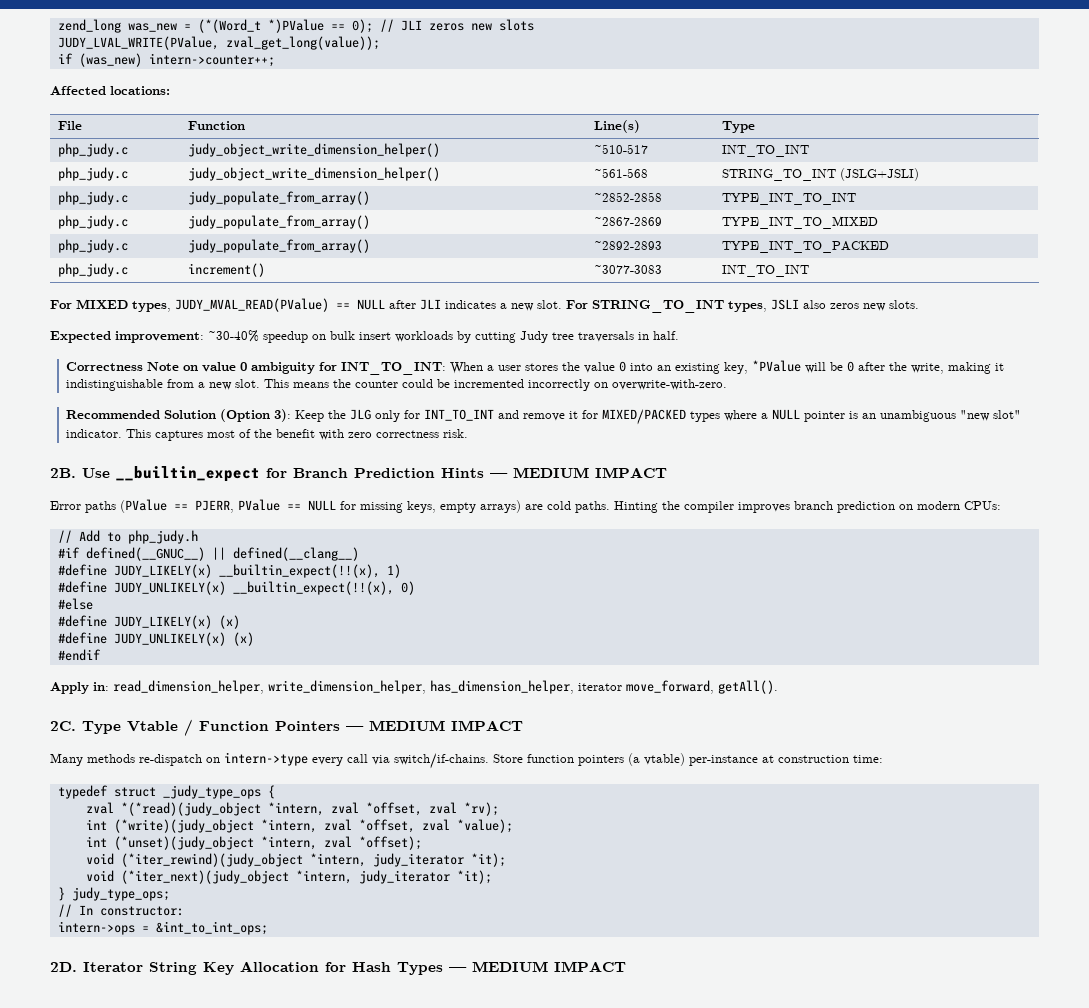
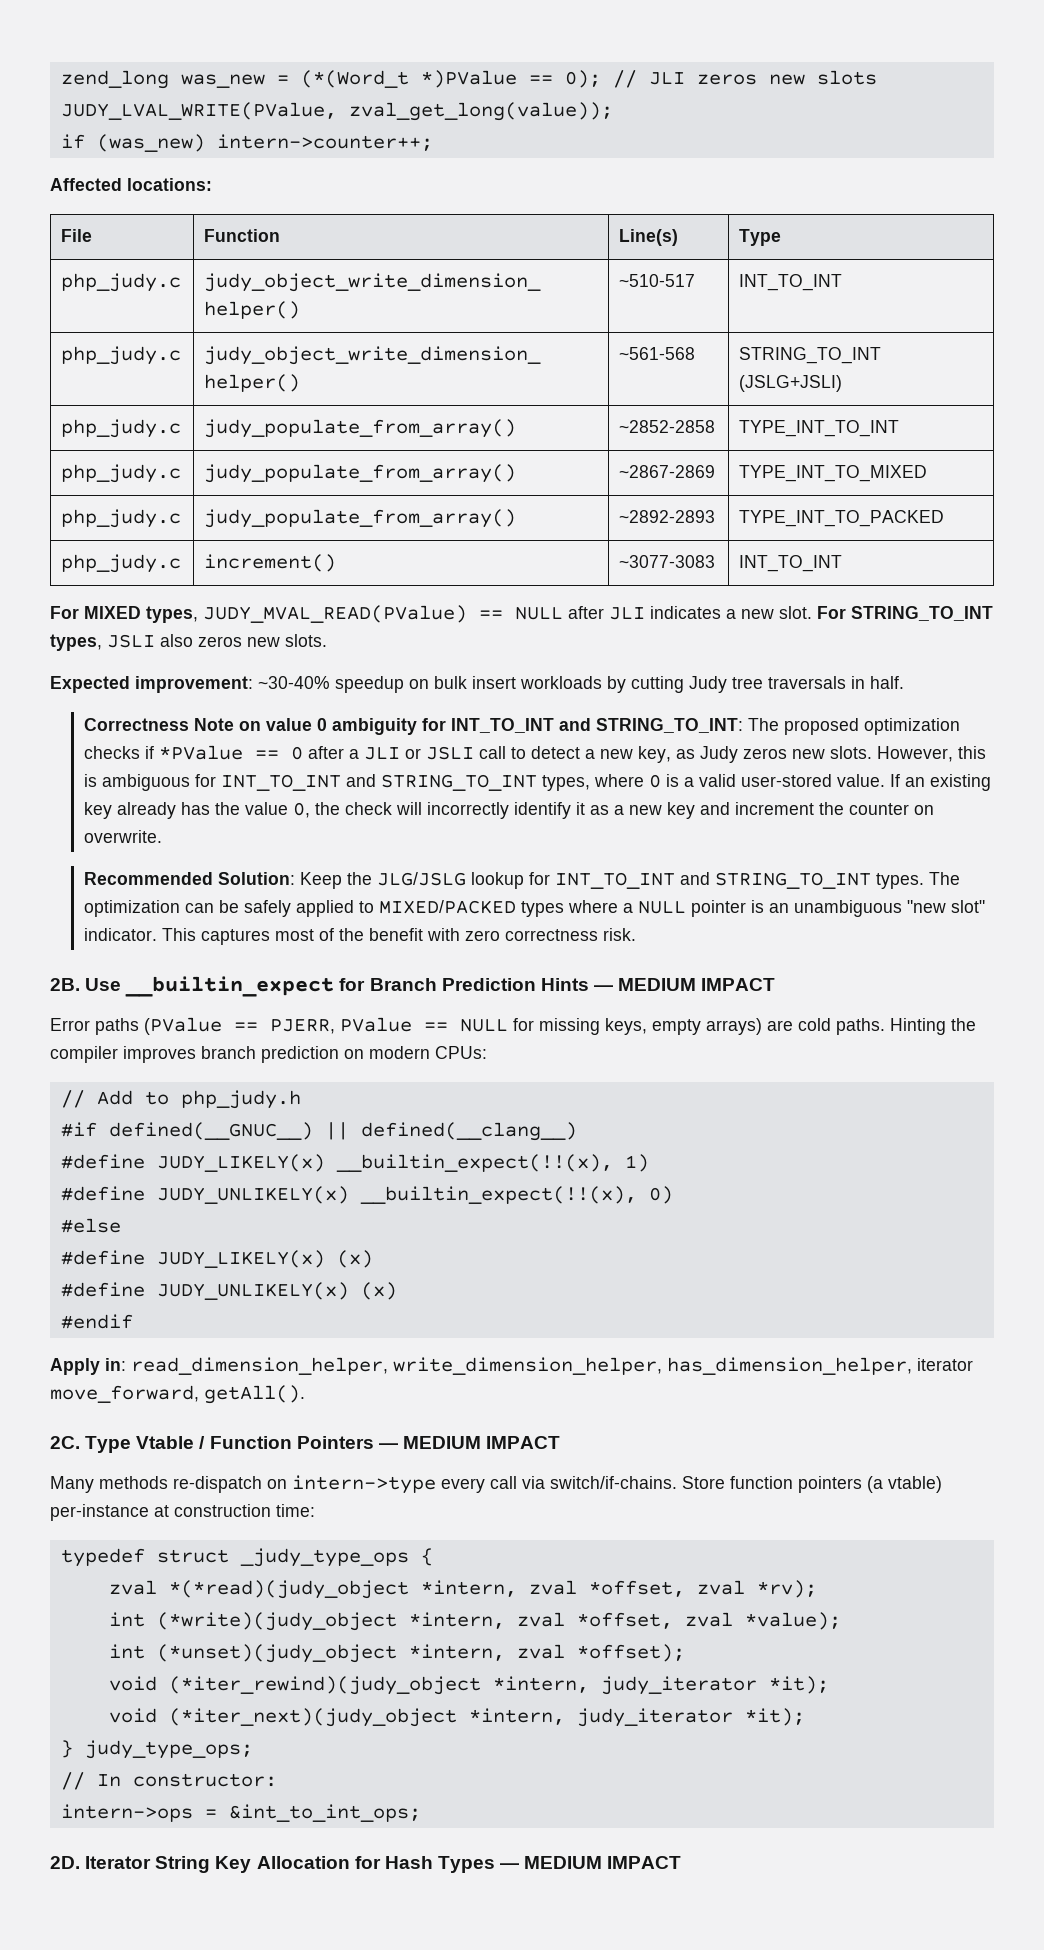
[341,360,1005,375] [66,379,728,391] [66,409,599,422] INT_TO_INT: When a user stores the value 0 into an existing key, *PValue will be 0 after the write, making it indistinguishable from a new slot. This means the counter could be incremented incorrectly on overwrite-with-zero. // Recommended Solution (Option 3): Keep the JLG only for INT_TO_INT and remove it for -> [450,718,960,735] [83,745,986,763] [83,774,991,791] [83,802,934,819] [83,830,162,843] [83,872,960,889] [83,900,374,917] INT_TO_INT and STRING_TO_INT: The proposed optimization checks if *PValue == 0 after a JLI or JSLI call to detect a new key, as Judy zeros new slots. However, this is ambiguous for INT_TO_INT and STRING_TO_INT types, where 0 is a valid user-stored value. If an existing key already has the value 0, the check will incorrectly identify it as a new key and increment the counter on overwrite. // Recommended Solution: Keep the JLG/JSLG lookup for INT_TO_INT and STRING_TO_INT types. The optimization can be safely applied to

